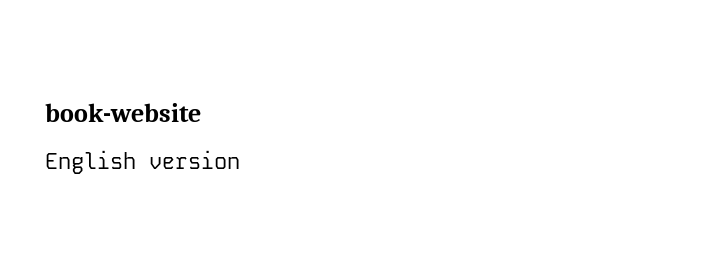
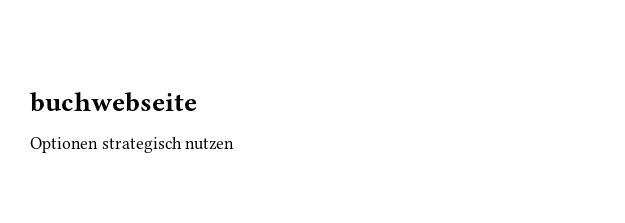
[45,103,201,122] [45,150,240,174] book-website // English version -> [30,92,197,112] [30,137,235,153] buchwebseite // Optionen strategisch nutzen

